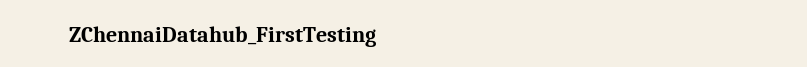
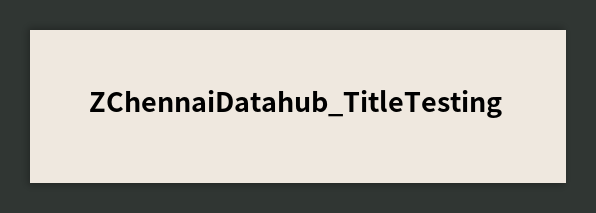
[69,26,376,47] ZChennaiDatahub_FirstTesting -> [89,90,502,118] ZChennaiDatahub_TitleTesting

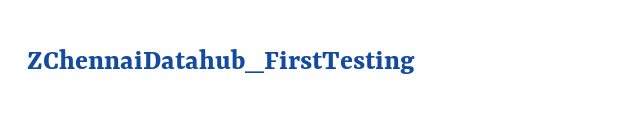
[89,90,502,118] ZChennaiDatahub_TitleTesting -> [27,49,415,74] ZChennaiDatahub_FirstTesting

